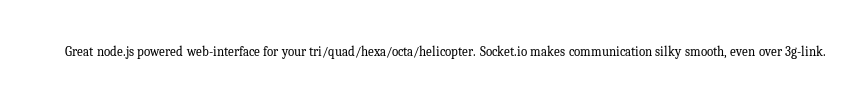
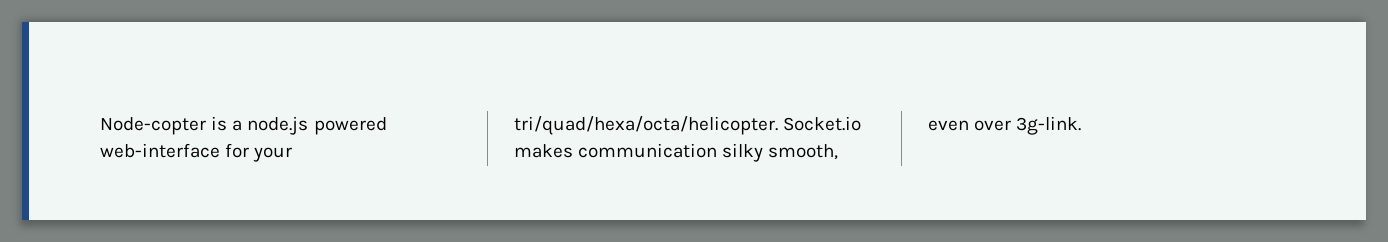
[65,46,94,56] Great -> [100,116,243,135] Node-copter is a

